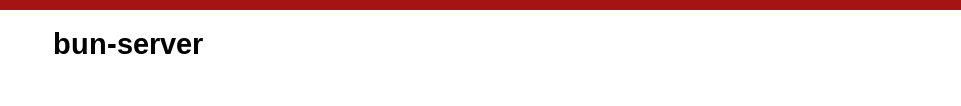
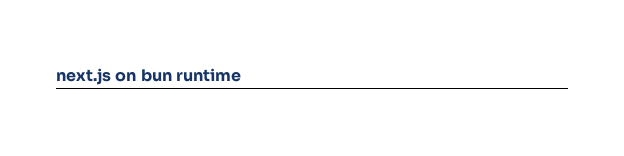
[53,32,203,54] bun-server -> [56,68,241,85] next.js on bun runtime

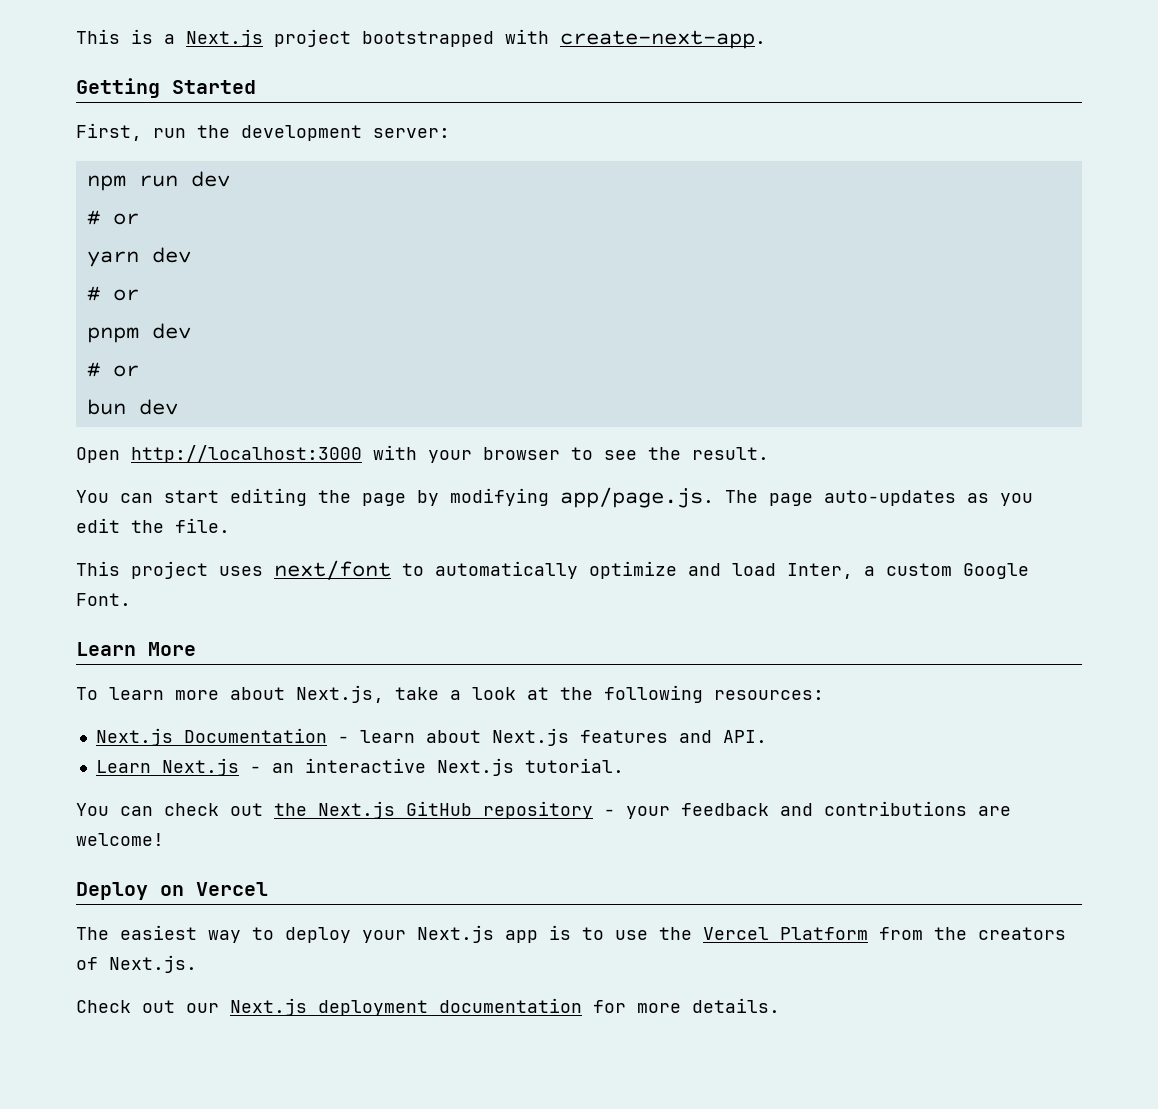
[56,68,241,85] next.js on bun runtime -> [76,29,766,49] [76,78,256,98] [76,123,450,141] [86,171,230,191] [86,210,139,225] [86,247,191,267] [86,286,139,301] [86,323,191,343] [86,362,139,377] [86,399,178,415] [76,445,769,463] [76,487,1033,508] [76,518,230,533] [76,560,1029,580] [76,593,131,606] [76,642,196,656] [76,685,824,703] [95,728,767,746] [95,758,624,776] [76,801,1011,819] [76,833,164,846] [76,882,268,900] [76,925,1066,943] [76,955,197,973] [76,998,780,1016] This is a Next.js project bootstrapped with create-next-app. // Getting Started // First, run the development server: // npm run dev // # or // yarn dev // # or // pnpm dev // # or // bun dev // Open http://localhost:3000 with your browser to see the result. // You can start editing the page by modifying app/page.js. The page auto-updates as you edit the file. // This project uses next/font to automatically optimize and load Inter, a custom Google Font. // Learn More // To learn more about Next.js, take a look at the following resources: // Next.js Documentation - learn about Next.js features and API. // Learn Next.js - an interactive Next.js tutorial. // You can check out the Next.js GitHub repository - your feedback and contributions are welcome! // Deploy on Vercel // The easiest way to deploy your Next.js app is to use the Vercel Platform from the creators of Next.js. // Check out our Next.js deployment documentation for more details.

